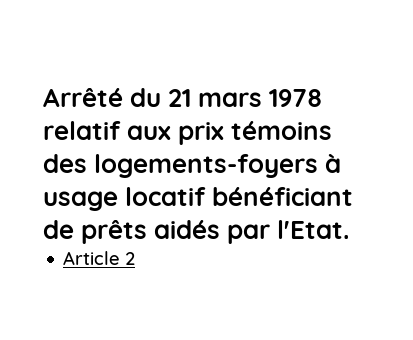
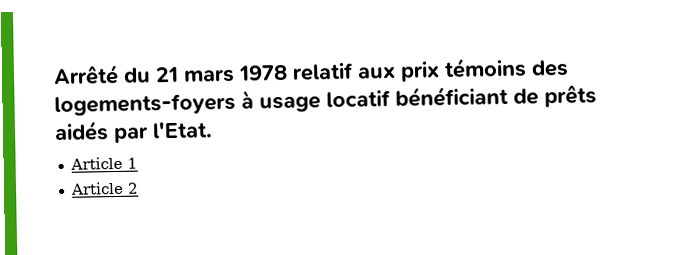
(350, 229) none -> [69,156,138,170] // Article 1

